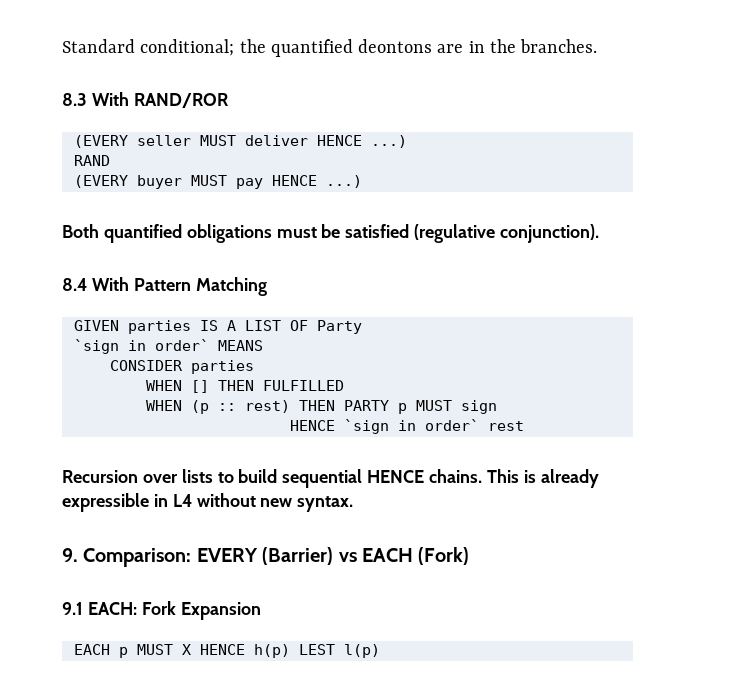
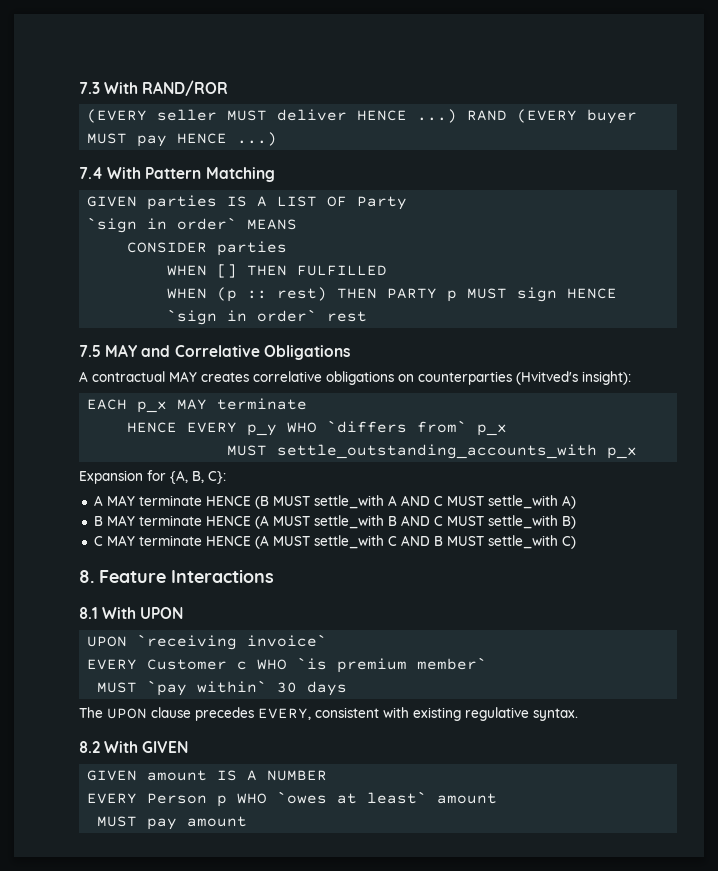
[62,39,598,57] [62,93,87,106] Standard conditional; the quantified deontons are in the branches. // 8.3 -> [79,82,100,94] 7.3
(407, 141) // -> (458, 116) none
(110, 160) // -> (508, 115) none
[62,224,600,243] [62,278,87,291] Both quantified obligations must be satisfied (regulative conjunction). // 8.4 -> [79,167,103,179] 7.4
(497, 407) // -> (558, 294) none
[62,469,599,488] [62,493,354,512] [62,547,470,567] [62,601,261,620] [73,644,380,658] Recursion over lists to build sequential HENCE chains. This is already expressible in L4 without new syntax. // 9. Comparison: EVERY (Barrier) vs EACH (Fork) // 9.1 EACH: Fork Expansion // EACH p MUST X HENCE h(p) LEST l(p) -> [79,344,350,360] [79,371,631,385] [87,398,308,413] [127,420,508,436] [227,444,638,459] [79,470,226,484] [93,495,576,509] [93,515,576,529] [93,535,576,549] [79,569,274,583] [79,607,184,619] [87,634,328,650] [87,657,488,673] [97,680,348,696] [79,707,578,721] [79,741,189,753] [87,770,328,781] [87,791,498,807] [97,816,248,830] 7.5 MAY and Correlative Obligations // A contractual MAY creates correlative obligations on counterparties (Hvitved's insight): // EACH p_x MAY terminate // HENCE EVERY p_y WHO `differs from` p_x // MUST settle_outstanding_accounts_with p_x // Expansion for {A, B, C}: // A MAY terminate HENCE (B MUST settle_with A AND C MUST settle_with A) // B MAY terminate HENCE (A MUST settle_with B AND C MUST settle_with B) // C MAY terminate HENCE (A MUST settle_with C AND B MUST settle_with C) // 8. Feature Interactions // 8.1 With UPON // UPON `receiving invoice` // EVERY Customer c WHO `is premium member` // MUST `pay within` 30 days // The UPON clause precedes EVERY, consistent with existing regulative syntax. // 8.2 With GIVEN // GIVEN amount IS A NUMBER // EVERY Person p WHO `owes at least` amount // MUST pay amount

